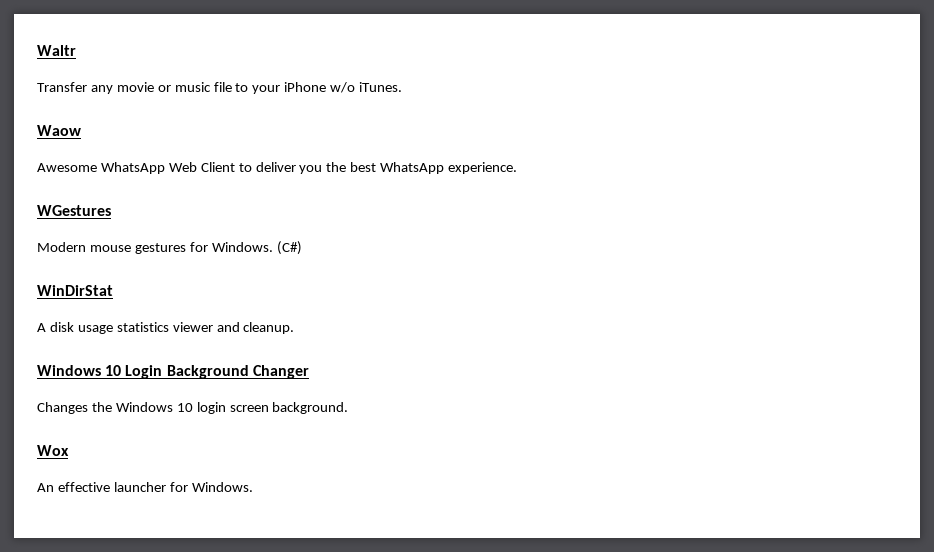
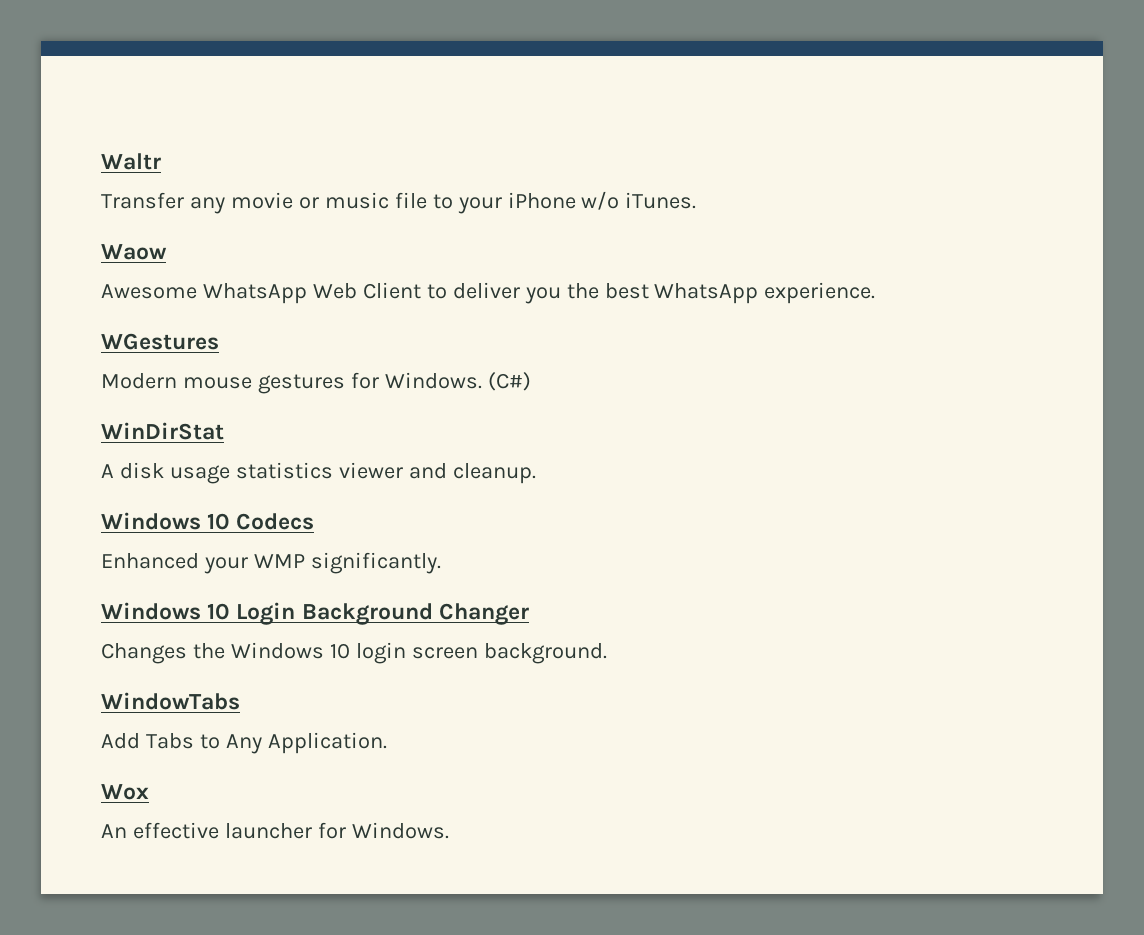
(295, 328) none -> [101,512,315,530] [101,552,441,574] // Windows 10 Codecs // Enhanced your WMP significantly.
(349, 408) none -> [101,692,240,710] [101,732,387,754] // WindowTabs // Add Tabs to Any Application.

